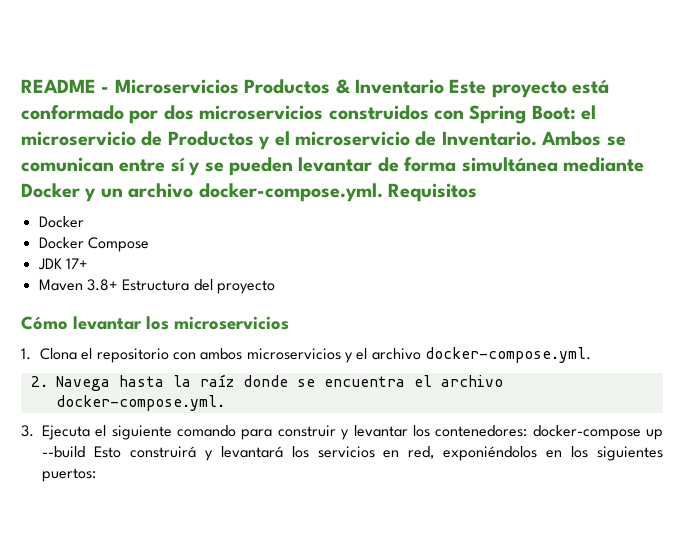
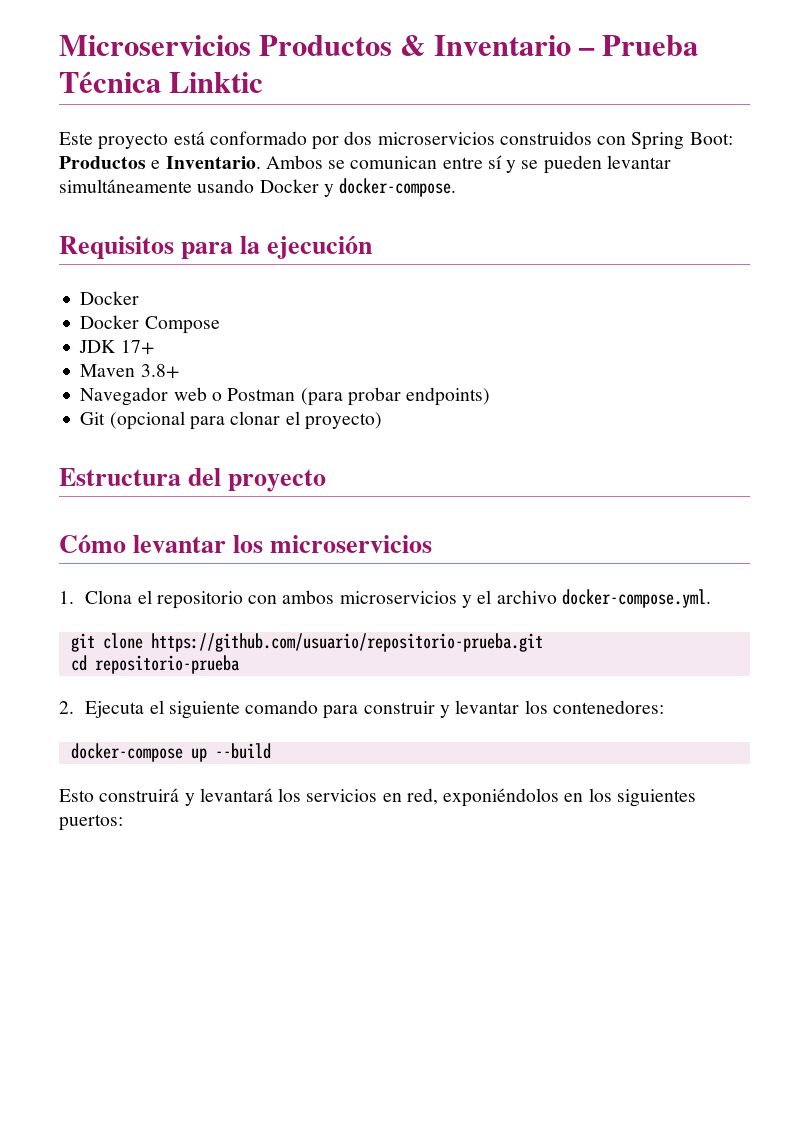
[21,79,110,93] README - -> (59, 45) none
(444, 86) none -> [578,35,699,56] [59,71,264,93] – Prueba Técnica Linktic //
[581,105,597,120] [21,131,437,150] el microservicio de Productos y el microservicio de -> [59,156,161,169] Productos e
[377,157,644,172] [21,183,477,202] de forma simultánea mediante Docker y un archivo docker-compose.yml. Requisitos -> [59,178,457,197] [59,235,373,259] simultáneamente usando Docker y docker-compose. // Requisitos para la ejecución
(118, 285) none -> [80,387,491,406] [80,411,382,430] // Navegador web o Postman (para probar endpoints) // Git (opcional para clonar el proyecto) //
[30,374,503,391] [55,395,225,411] [21,425,34,437] 2. Navega hasta la raíz donde se encuentra el archivo docker-compose.yml. // 3. -> [70,633,543,652] [70,655,239,674] [59,701,74,714] git clone https://github.com/usuario/repositorio-prueba.git // cd repositorio-prueba // 2.
(528, 431) none -> (664, 707) //
(85, 452) none -> (271, 751) //

